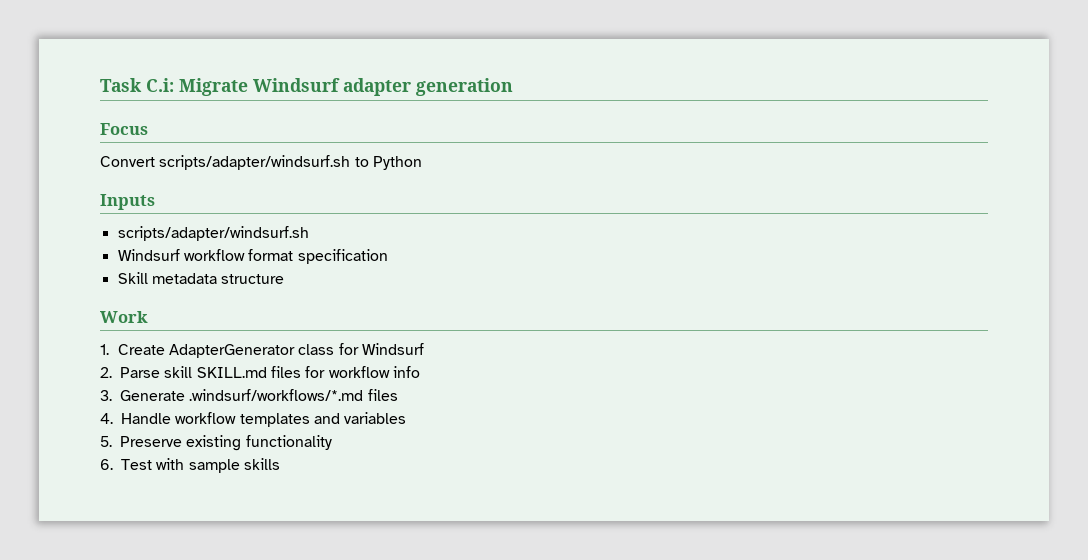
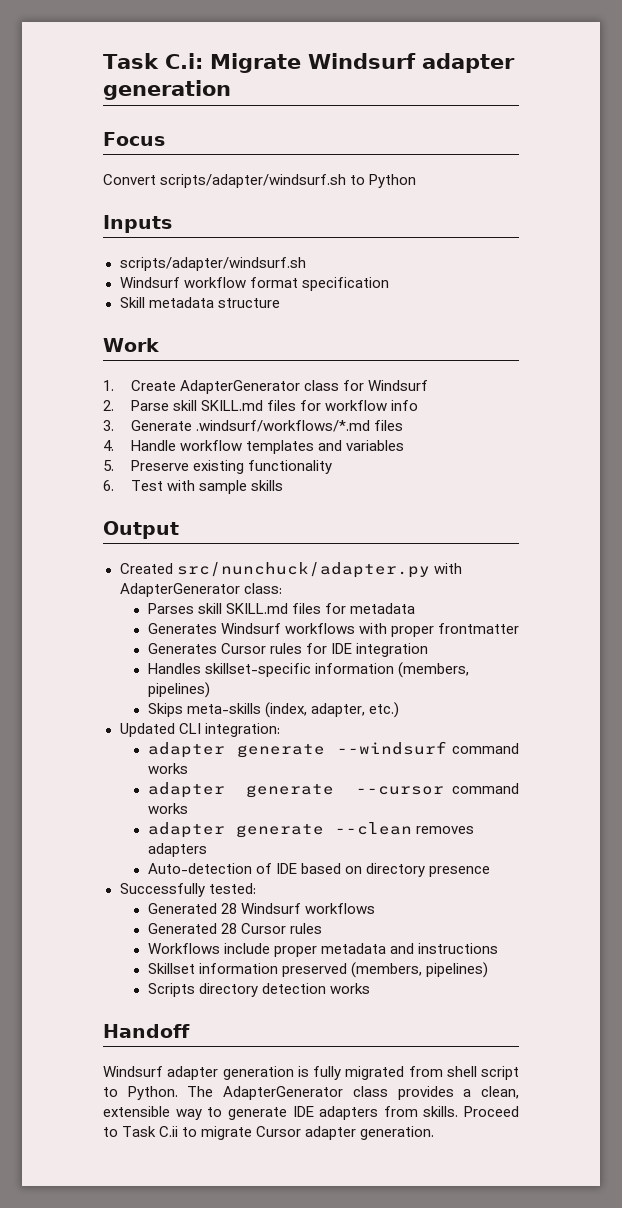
(280, 464) none -> [103,521,179,539] [119,562,462,578] [119,583,282,597] [147,603,415,614] [147,623,519,637] [147,643,428,657] [147,662,469,678] [147,682,210,698] [147,702,399,718] [119,723,280,737] [147,741,519,758] [147,763,188,774] [147,782,519,798] [147,803,188,814] [147,822,474,838] [147,843,207,857] [147,863,490,877] [119,883,256,897] [147,903,375,914] [147,923,322,934] [147,943,498,957] [147,962,488,978] [147,983,370,997] [103,1024,190,1038] [103,1066,519,1080] [103,1086,519,1100] [103,1106,519,1120] [103,1126,435,1140] // Output // Created src/nunchuck/adapter.py with AdapterGenerator class: // Parses skill SKILL.md files for metadata // Generates Windsurf workflows with proper frontmatter // Generates Cursor rules for IDE integration // Handles skillset-specific information (members, pipelines) // Skips meta-skills (index, adapter, etc.) // Updated CLI integration: // adapter generate --windsurf command works // adapter generate --cursor command works // adapter generate --clean removes adapters // Auto-detection of IDE based on directory presence // Successfully tested: // Generated 28 Windsurf workflows // Generated 28 Cursor rules // Workflows include proper metadata and instructions // Skillset information preserved (members, pipelines) // Scripts directory detection works // Handoff // Windsurf adapter generation is fully migrated from shell script to Python. The AdapterGenerator class provides a clean, extensible way to generate IDE adapters from skills. Proceed to Task C.ii to migrate Cursor adapter generation.

